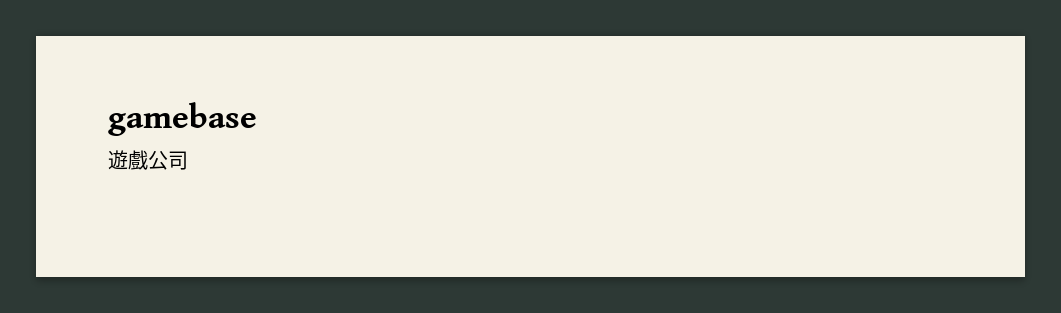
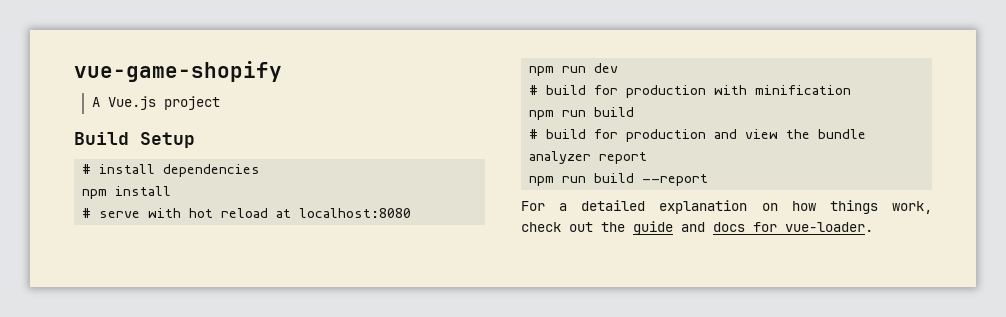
[108,102,257,136] [108,150,188,170] gamebase // 遊戲公司 -> [74,61,282,82] [91,96,220,110] [74,132,195,148] [82,164,261,177] [82,186,172,199] [82,208,412,218] [529,63,619,76] [529,85,852,98] [529,107,635,120] [529,129,867,142] [529,151,648,164] [529,173,709,186] [521,200,932,214] [521,221,873,235] vue-game-shopify // A Vue.js project // Build Setup // # install dependencies // npm install // # serve with hot reload at localhost:8080 // npm run dev // # build for production with minification // npm run build // # build for production and view the bundle analyzer report // npm run build --report // For a detailed explanation on how things work, check out the guide and docs for vue-loader.

